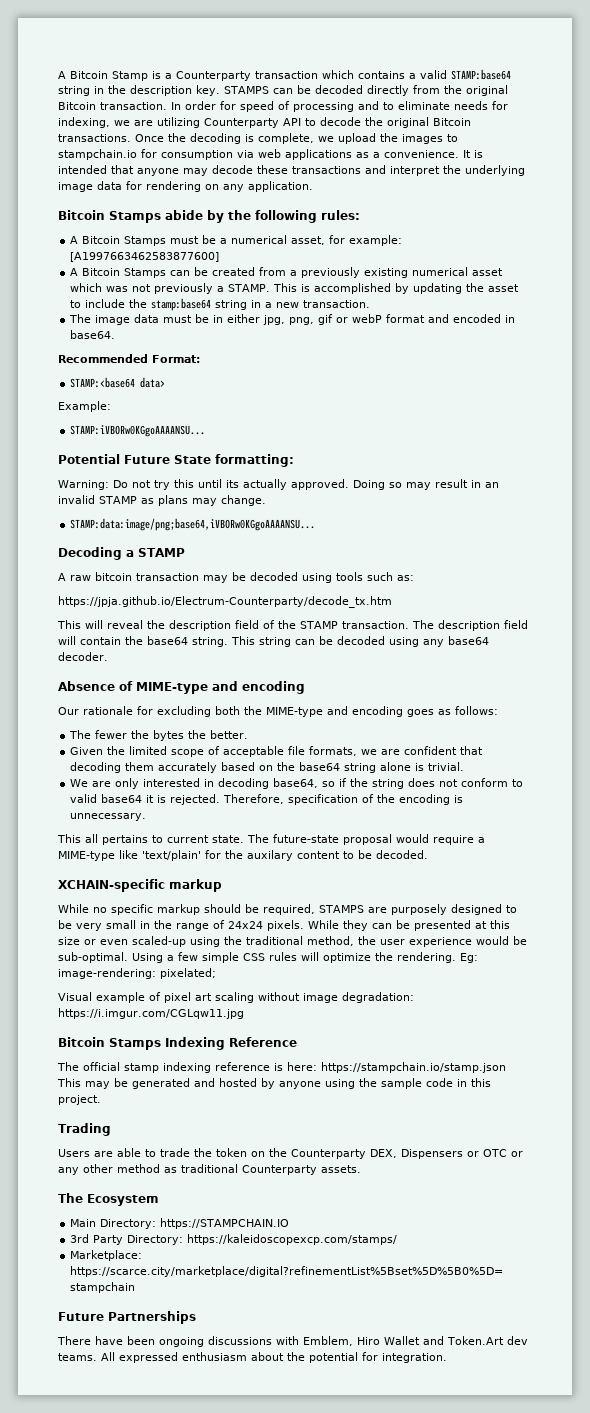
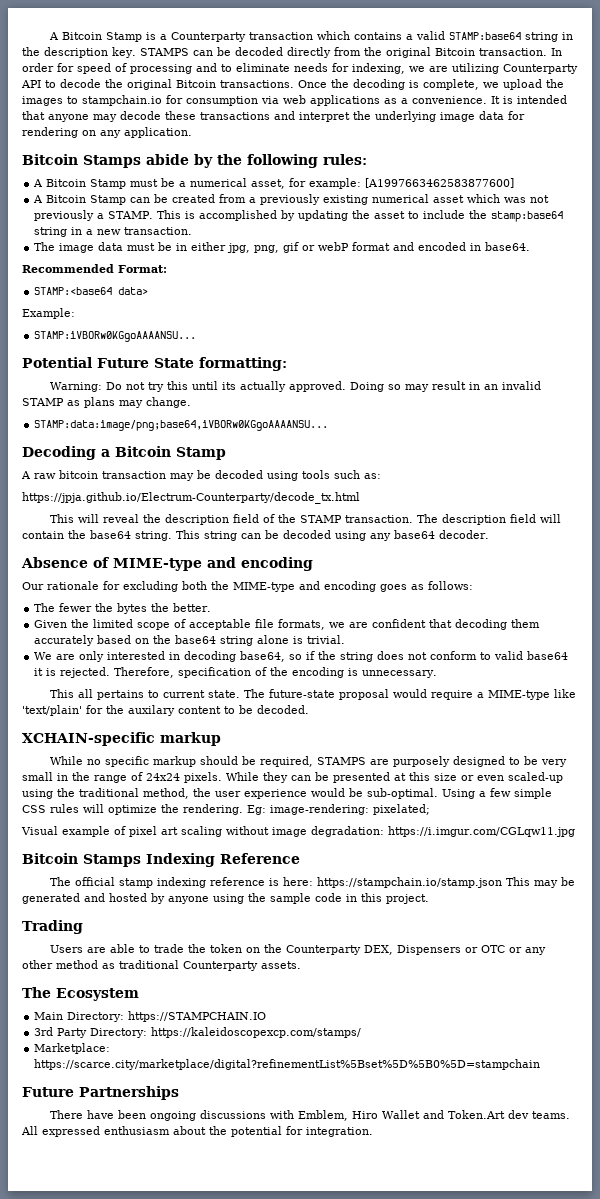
[124,236,167,246] Stamps -> [90,179,127,189] Stamp
[124,268,167,278] Stamps -> [90,195,127,205] Stamp
[138,548,185,557] STAMP -> [115,446,226,460] Bitcoin Stamp
[58,596,392,608] https://jpja.github.io/Electrum-Counterparty/decode_tx.htm -> [22,492,360,504] https://jpja.github.io/Electrum-Counterparty/decode_tx.html

